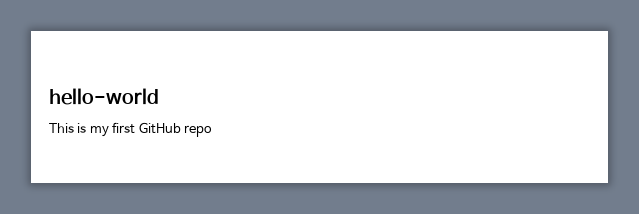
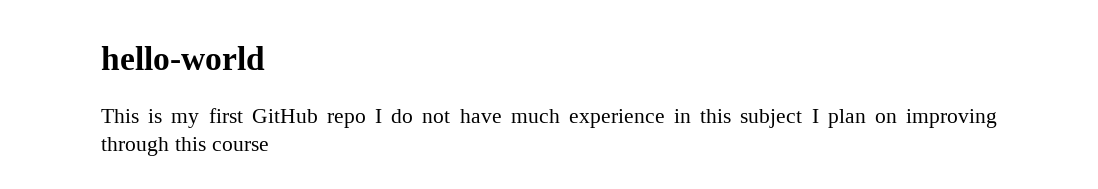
(212, 131) none -> [375,109,997,128] [101,137,269,156] I do not have much experience in this subject I plan on improving through this course

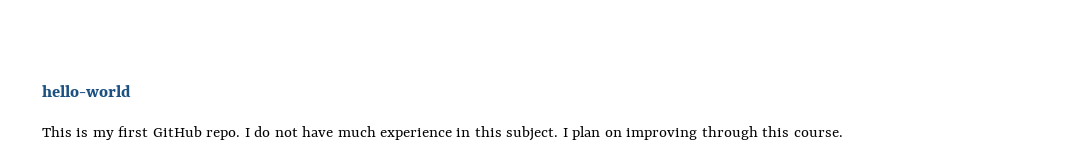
[326,113,366,128] repo -> [206,130,241,140] repo.
[740,109,803,128] subject -> [506,126,559,141] subject.
[211,141,269,151] course -> [793,130,843,137] course.

